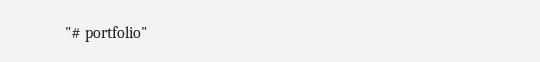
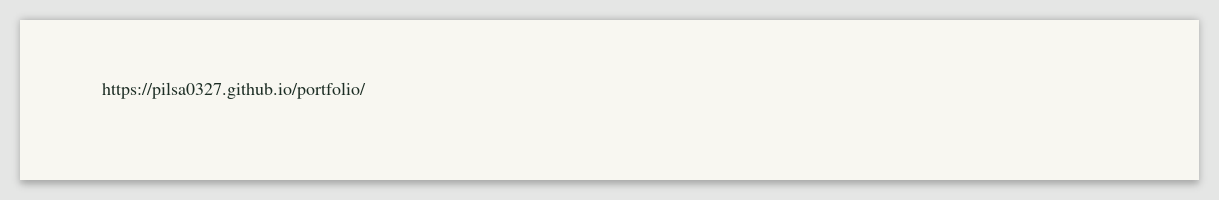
[65,26,148,42] "# portfolio" -> [102,82,366,99] https://pilsa0327.github.io/portfolio/

